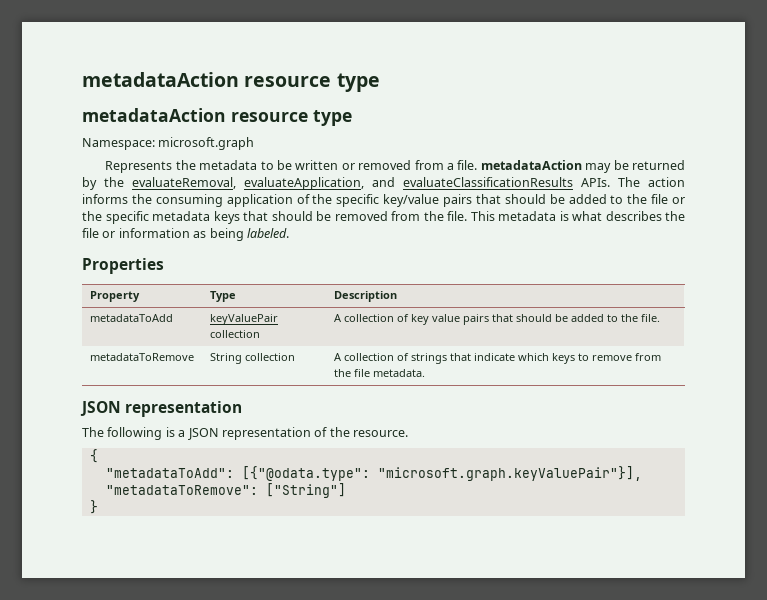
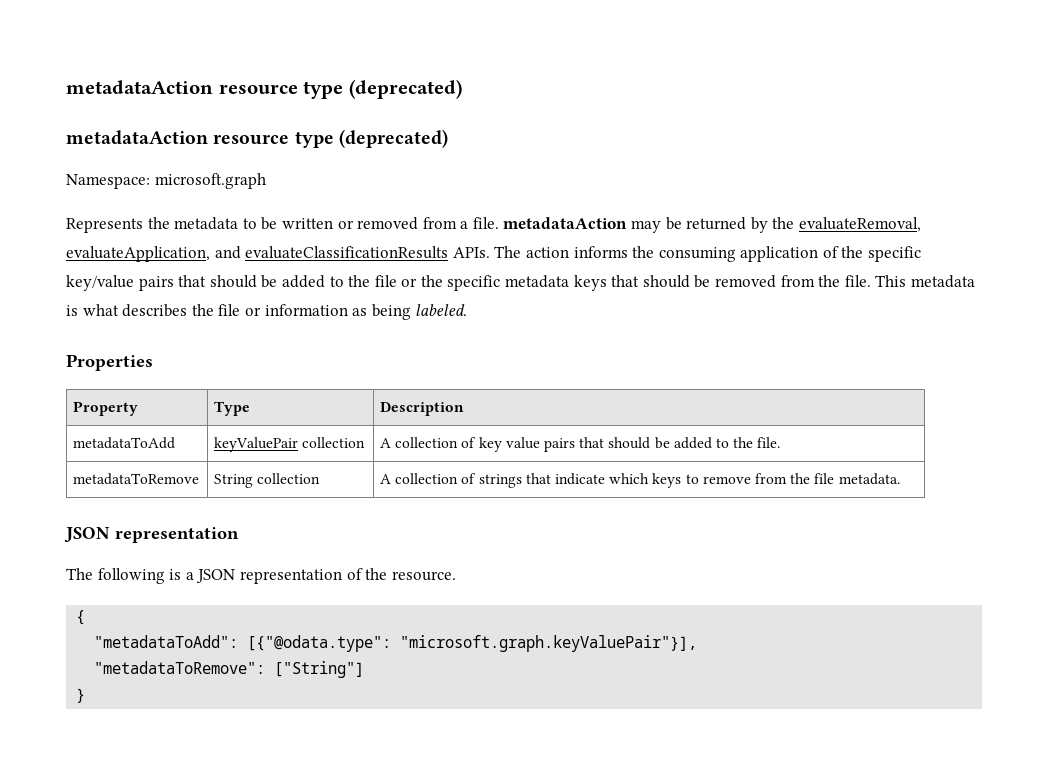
[82,72,380,92] [82,108,352,126] metadataAction resource type // metadataAction resource type -> [66,79,462,99] [66,129,448,148] metadataAction resource type (deprecated) // metadataAction resource type (deprecated)

